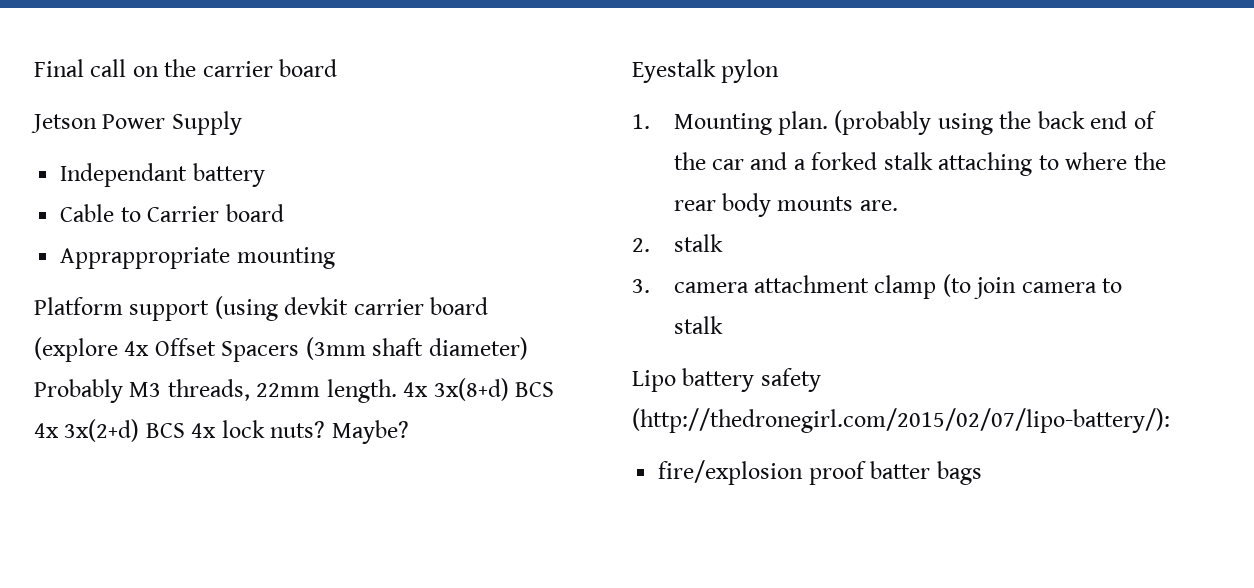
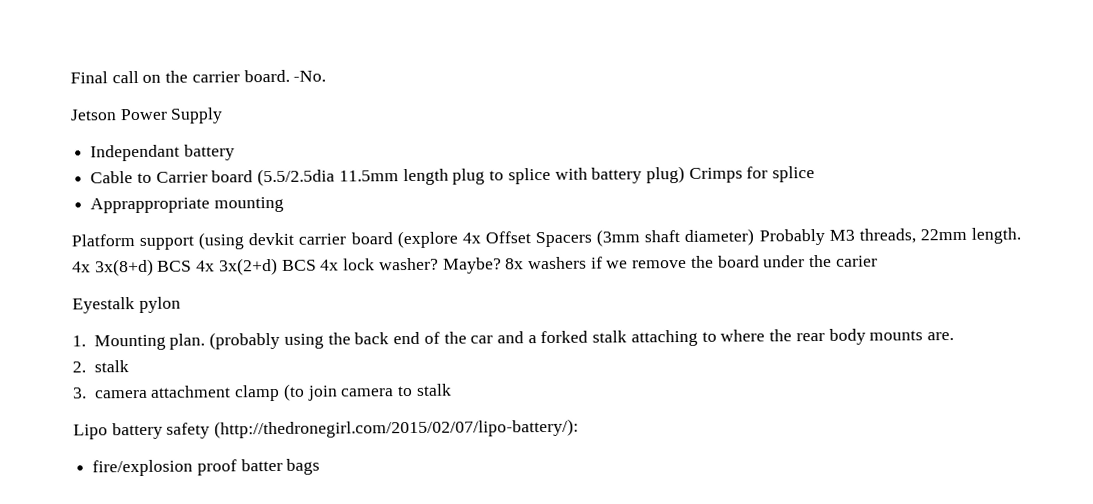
[279,59,338,77] board -> [243,69,327,83] board. -No.
(284, 213) none -> [257,165,816,187] (5.5/2.5dia 11.5mm length plug to splice with battery plug) Crimps for splice
[270,421,326,438] nuts? -> [378,257,439,271] washer?
(409, 432) none -> [505,254,878,270] 8x washers if we remove the board under the carier

